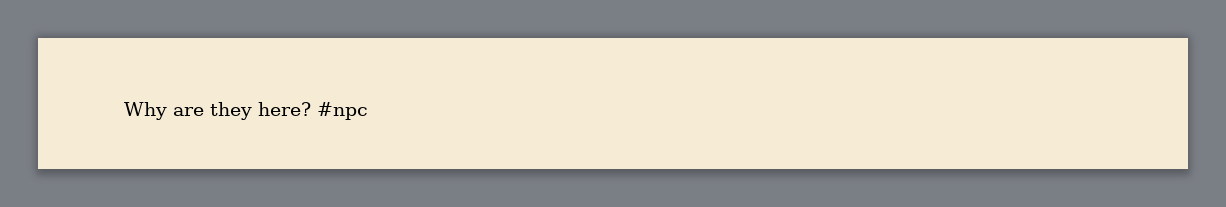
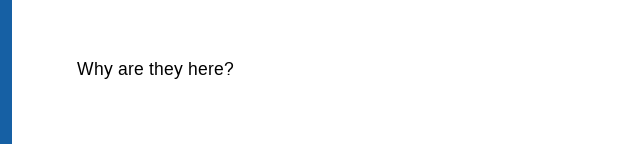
[317,102,368,120] #npc -> (234, 68) none

